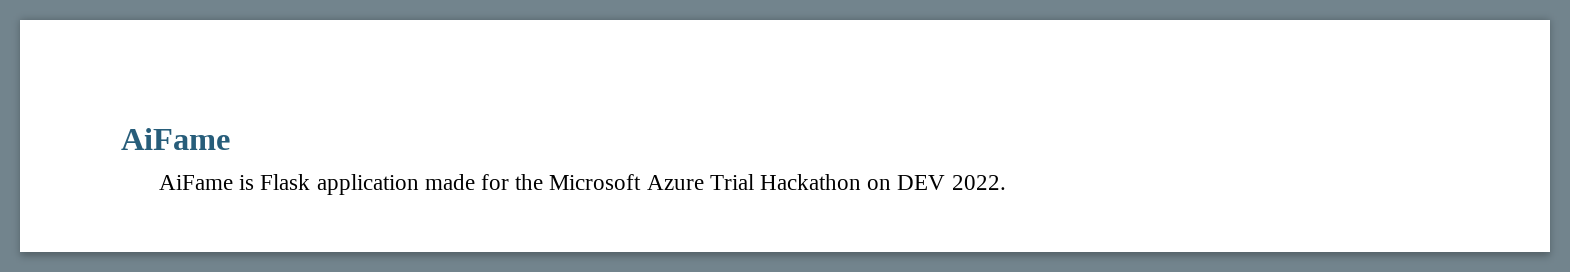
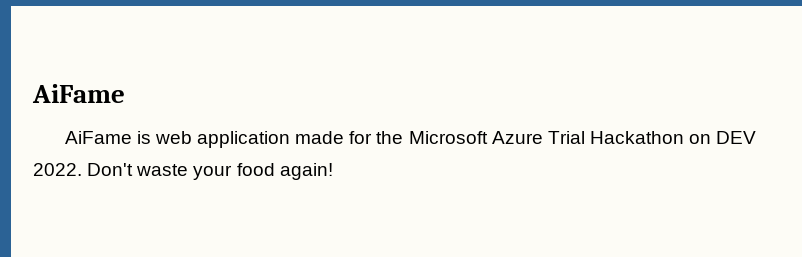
[260,174,311,190] Flask -> [154,131,192,144] web
(1006, 182) none -> [87,163,333,180] Don't waste your food again!

